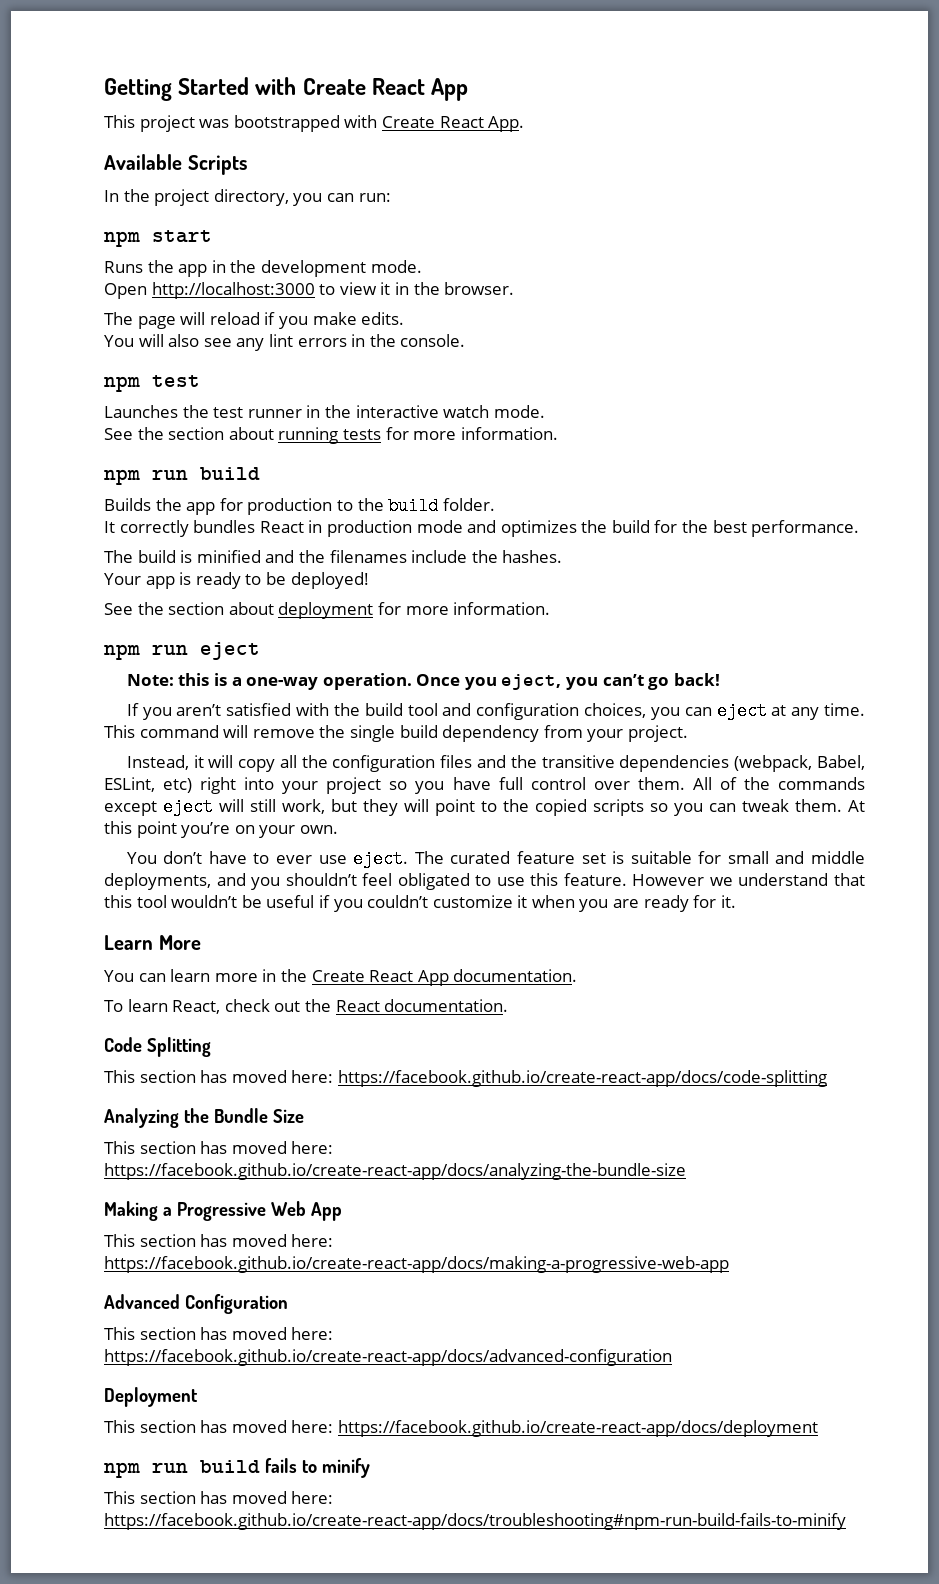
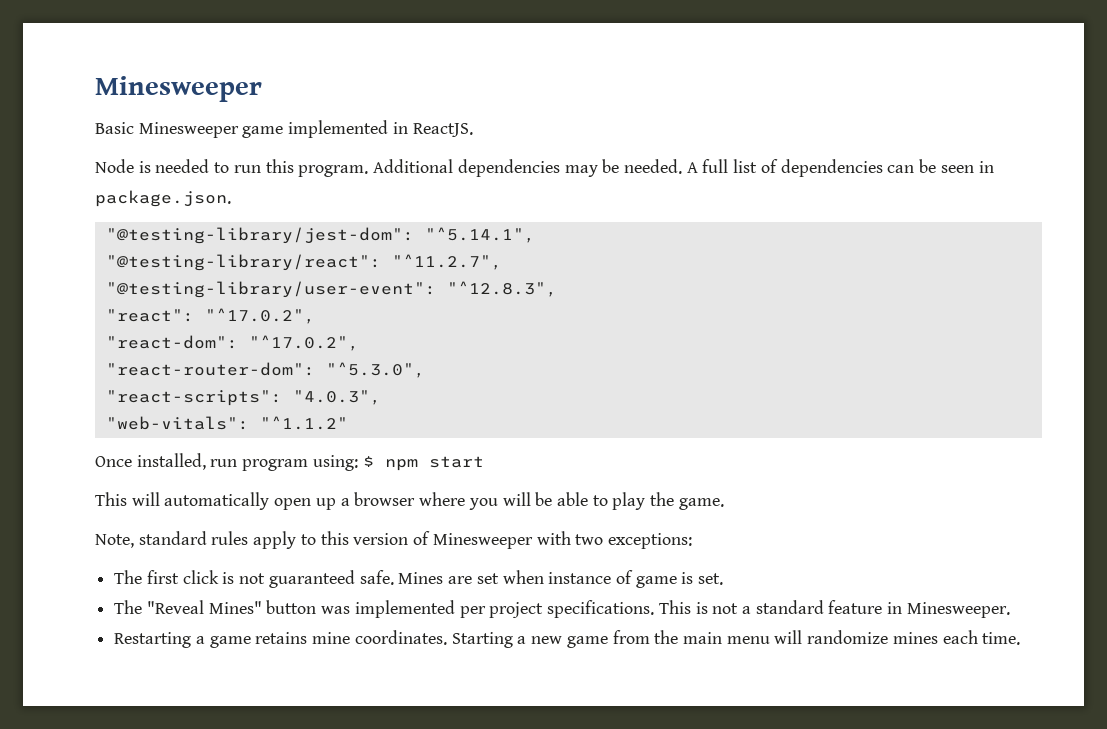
[104,77,469,101] [104,115,525,132] [104,154,247,175] [104,189,391,206] [104,230,212,247] [104,260,422,277] [104,282,515,299] [104,312,405,329] [104,334,466,351] [104,375,200,392] [104,405,545,418] [104,427,558,444] [104,467,260,485] [104,497,495,515] [104,520,860,537] [104,550,563,563] [104,572,369,589] [104,602,551,619] [104,642,260,660] [126,673,720,690] [126,702,865,720] [104,725,688,742] [126,755,865,772] [104,777,865,794] [104,798,865,816] [104,821,338,838] [126,850,865,868] [104,873,866,890] [104,895,736,912] [104,935,201,950] [104,969,578,986] [104,999,509,1014] [104,1037,211,1057] [104,1070,827,1087] [104,1108,304,1128] [104,1141,334,1154] [104,1163,686,1180] [104,1201,342,1221] [104,1234,334,1247] [104,1256,729,1273] [104,1294,288,1314] [104,1327,334,1340] [104,1349,672,1366] [104,1387,198,1407] [104,1420,818,1437] [104,1458,370,1478] [104,1491,334,1504] [104,1513,846,1530] Getting Started with Create React App // This project was bootstrapped with Create React App. // Available Scripts // In the project directory, you can run: // npm start // Runs the app in the development mode. // Open http://localhost:3000 to view it in the browser. // The page will reload if you make edits. // You will also see any lint errors in the console. // npm test // Launches the test runner in the interactive watch mode. // See the section about running tests for more information. // npm run build // Builds the app for production to the build folder. // It correctly bundles React in production mode and optimizes the build for the best performance. // The build is minified and the filenames include the hashes. // Your app is ready to be deployed! // See the section about deployment for more information. // npm run eject // Note: this is a one-way operation. Once you eject, you can’t go back! // If you aren’t satisfied with the build tool and configuration choices, you can eject at any time. This command will remove the single build dependency from your project. // Instead, it will copy all the configuration files and the transitive dependencies (webpack, Babel, ESLint, etc) right into your project so you have full control over them. All of the commands except eject will still work, but they will point to the copied scripts so you can tweak them. At this point you’re on your own. // You don’t have to ever use eject. The curated feature set is suitable for small and middle deployments, and you shouldn’t feel obligated to use this feature. However we understand that this tool wouldn’t be useful if you couldn’t customize it when you are ready for it. // Learn More // You can learn more in the Create React App documentation. // To learn React, check out the React documentation. // Code Splitting // This section has moved here: https://facebook.github.io/create-react-app/docs/code-splitting // Analyzing the Bundle Size // This section has moved here: https://facebook.github.io/create-react-app/docs/analyzing-the-bundle-size // Making a Progressive Web App // This section has moved here: https://facebook.github.io/create-react-app/docs/making-a-progressive-web-app // Advanced Configuration // This section has moved here: https://facebook.github.io/create-react-app/docs/advanced-configuration // Deployment // This section has moved here: https://facebook.github.io/create-react-app/docs/deployment // npm run build fails to minify // This section has moved here: https://facebook.github.io/create-react-app/docs/troubleshooting#npm-run-build-fails-to-minify -> [95,76,262,102] [95,120,473,138] [95,159,994,177] [95,190,231,207] [105,227,535,244] [105,254,502,271] [105,281,557,298] [105,308,315,324] [105,335,359,351] [105,362,425,378] [105,390,381,406] [105,416,348,430] [95,453,484,471] [95,492,724,510] [95,531,692,549] [114,570,724,588] [114,600,1010,618] [114,630,1021,648] Minesweeper // Basic Minesweeper game implemented in ReactJS. // Node is needed to run this program. Additional dependencies may be needed. A full list of dependencies can be seen in package.json. // "@testing-library/jest-dom": "^5.14.1", // "@testing-library/react": "^11.2.7", // "@testing-library/user-event": "^12.8.3", // "react": "^17.0.2", // "react-dom": "^17.0.2", // "react-router-dom": "^5.3.0", // "react-scripts": "4.0.3", // "web-vitals": "^1.1.2" // Once installed, run program using: $ npm start // This will automatically open up a browser where you will be able to play the game. // Note, standard rules apply to this version of Minesweeper with two exceptions: // The first click is not guaranteed safe. Mines are set when instance of game is set. // The "Reveal Mines" button was implemented per project specifications. This is not a standard feature in Minesweeper. // Restarting a game retains mine coordinates. Starting a new game from the main menu will randomize mines each time.

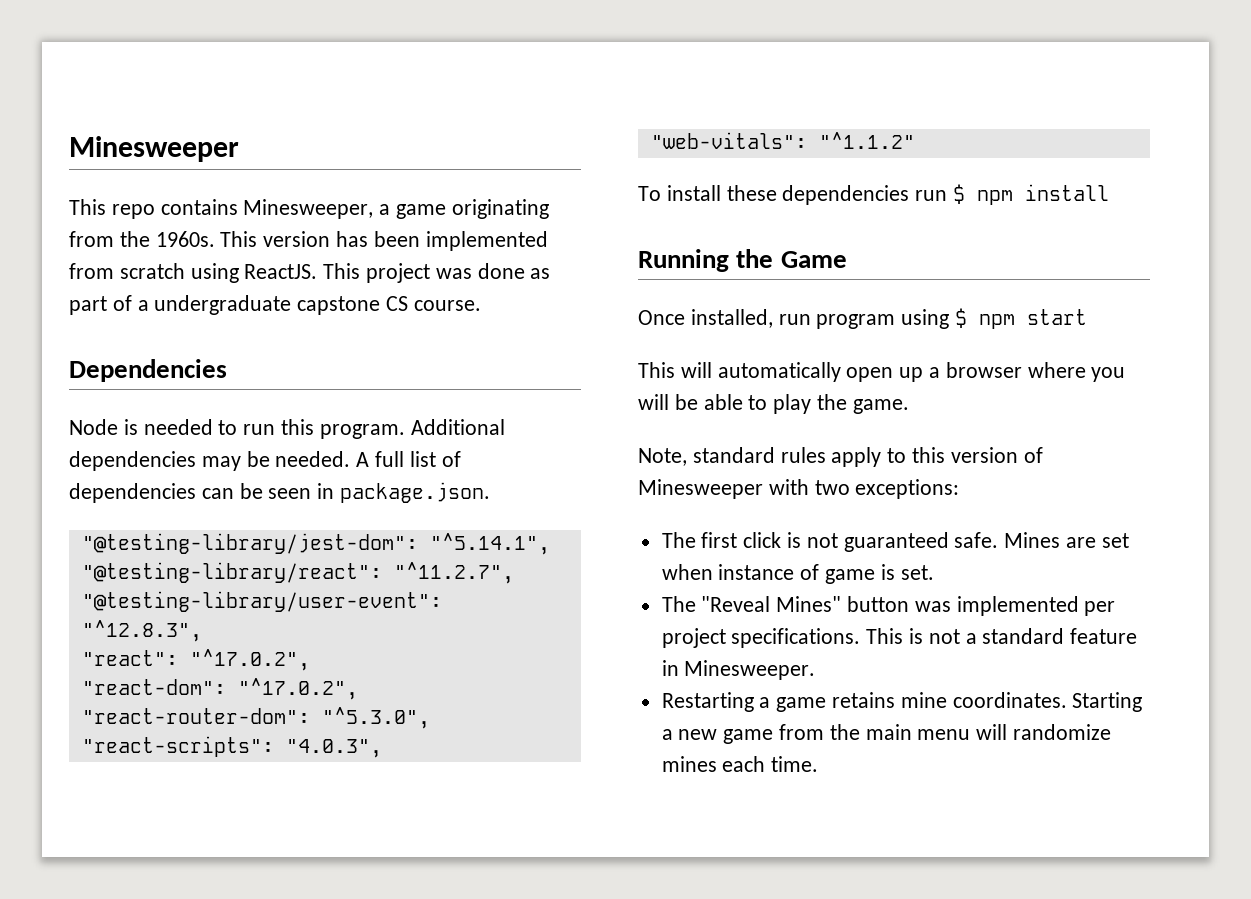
[95,120,473,138] Basic Minesweeper game implemented in ReactJS. -> [69,199,549,219] [69,231,548,251] [69,263,551,283] [69,295,481,315] [69,359,227,382] This repo contains Minesweeper, a game originating from the 1960s. This version has been implemented from scratch using ReactJS. This project was done as part of a undergraduate capstone CS course. // Dependencies
(348, 423) none -> [638,184,1110,205] [638,249,847,272] // To install these dependencies run $ npm install // Running the Game
[312,455,358,471] using: -> [901,309,950,329] using

